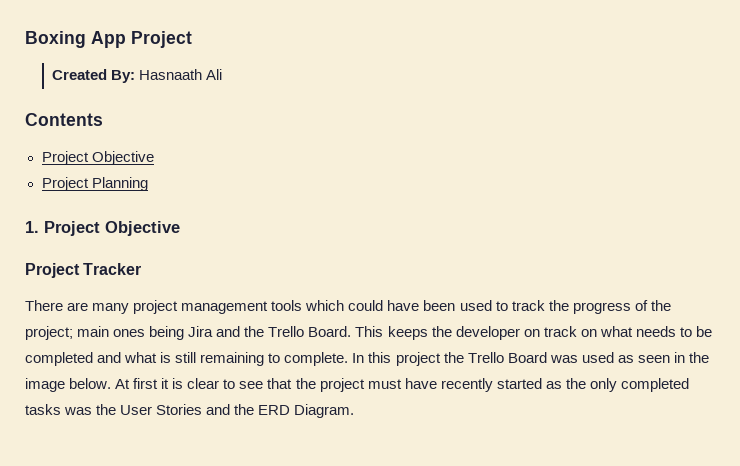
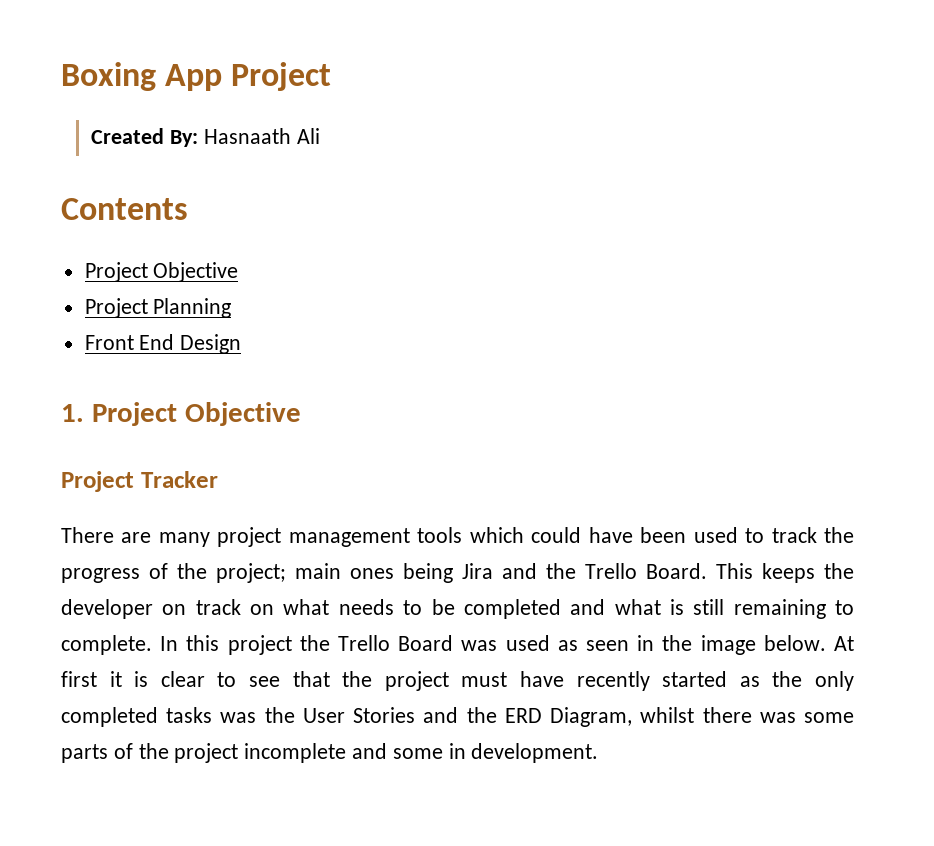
(148, 184) none -> [84,334,242,354] // Front End Design
[294,404,355,418] Diagram. -> [550,707,855,727] [61,743,599,763] Diagram, whilst there was some parts of the project incomplete and some in development.

